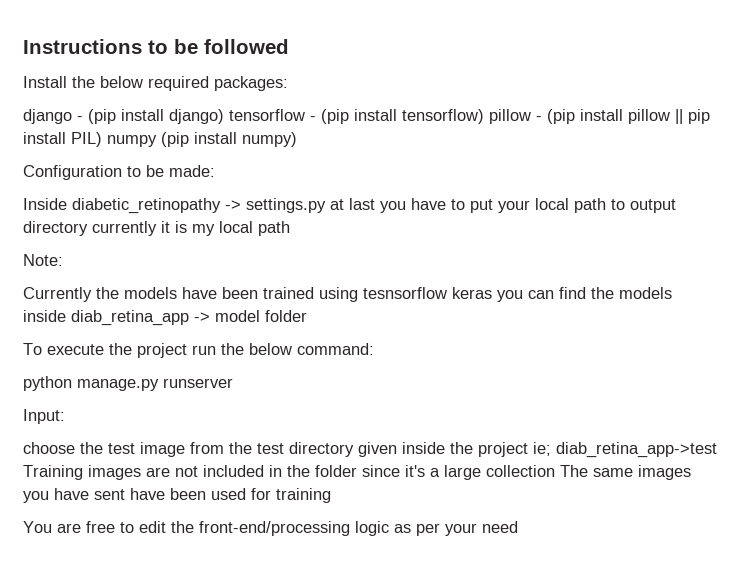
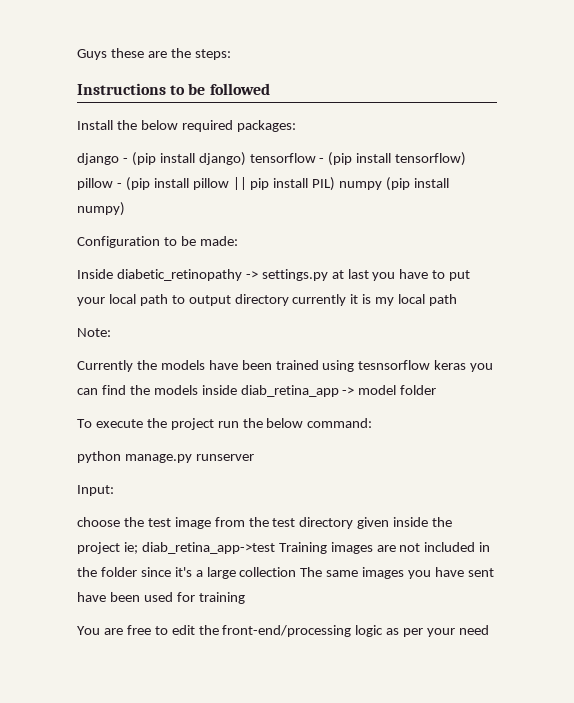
(23, 46) none -> [77,48,231,60] Guys these are the steps: //

